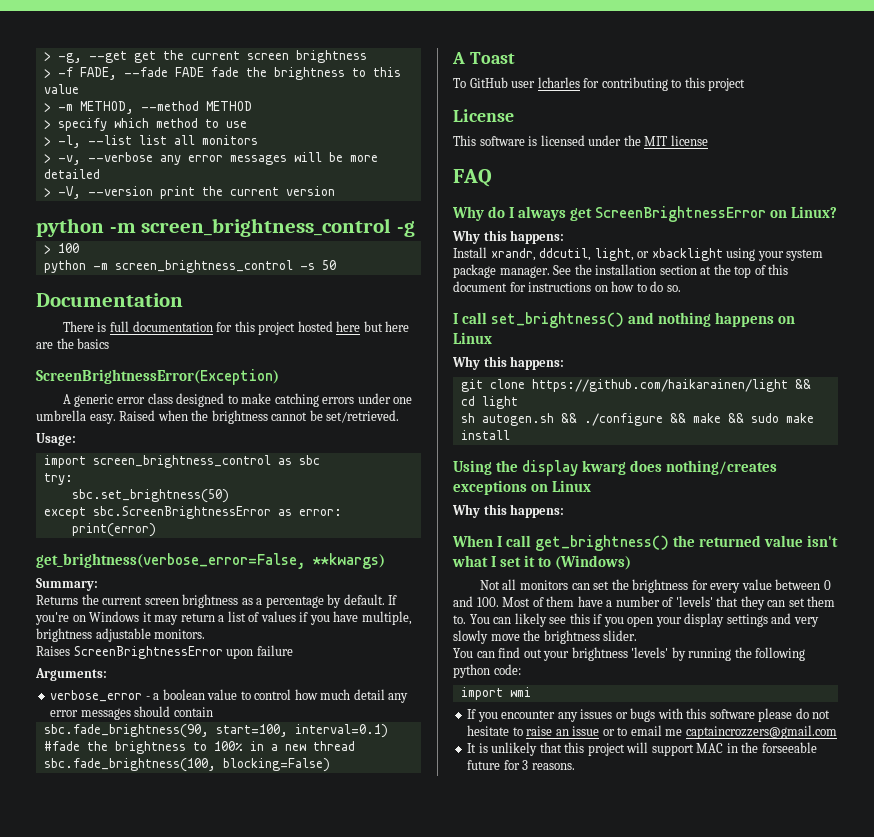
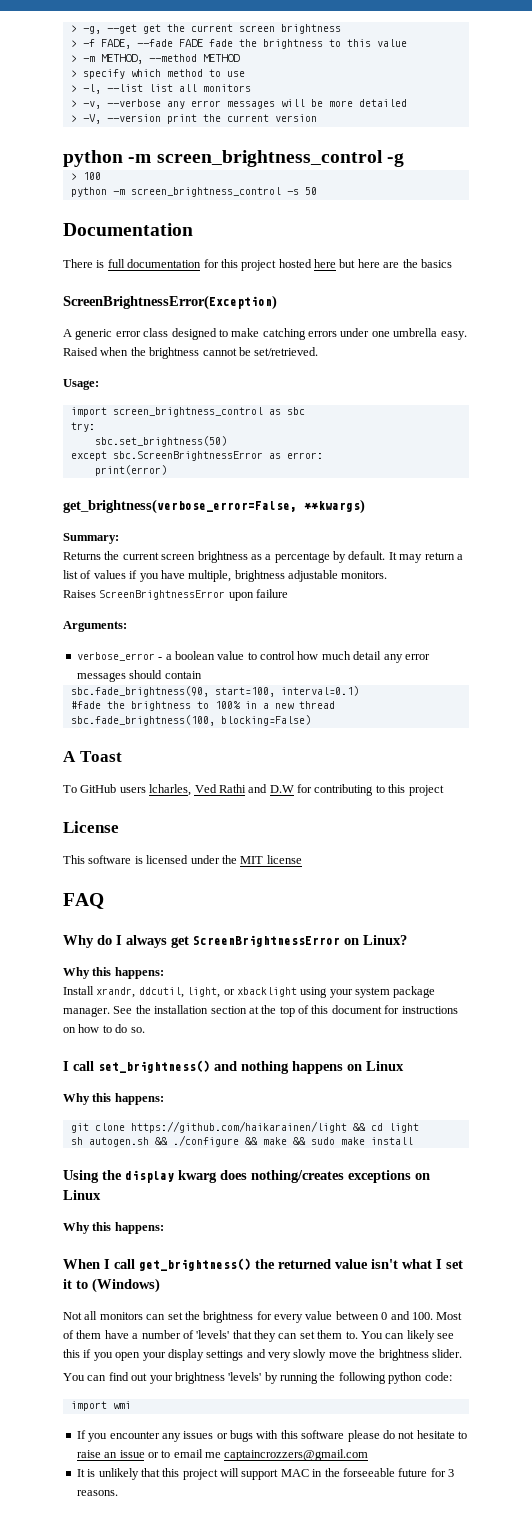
[388,595,398,605] [35,611,152,625] If you're on Windows it -> [388,552,397,560] It
[511,77,580,88] user lcharles -> [119,784,294,796] users lcharles, Ved Rathi and D.W

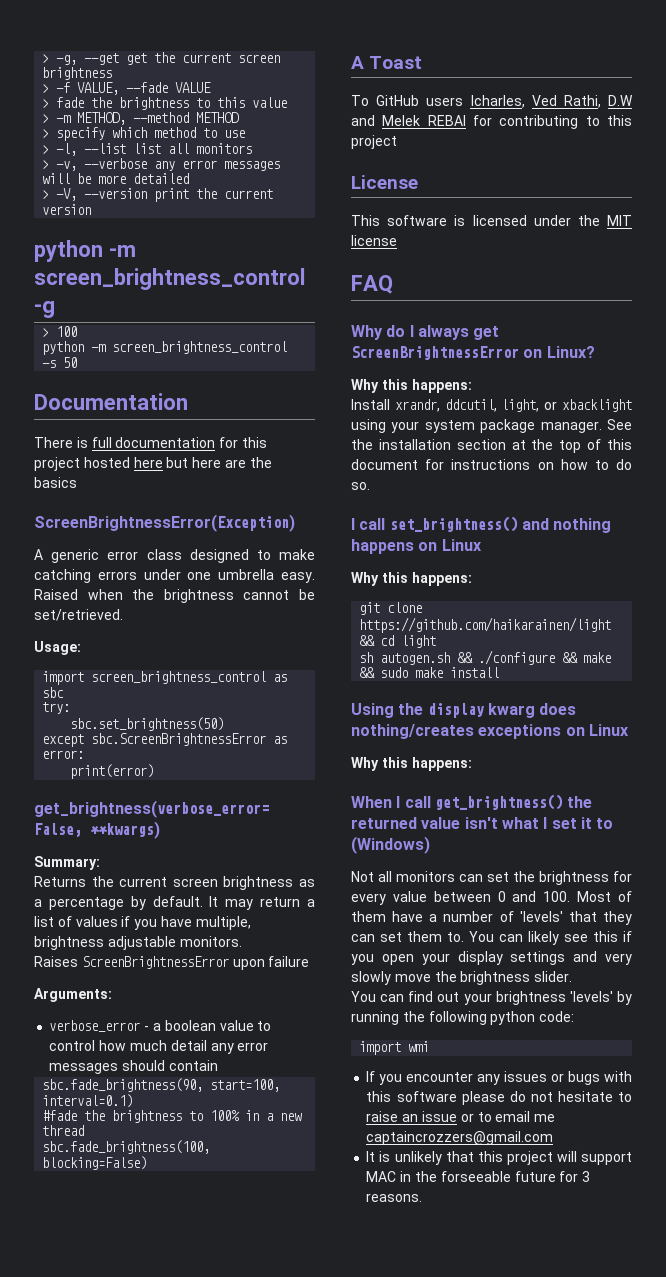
[100,39,203,49] FADE, --fade FADE -> [77,82,212,95] [42,99,50,108] VALUE, --fade VALUE // >
[218,784,294,793] Rathi and D.W -> [563,95,633,108] [351,115,466,126] Rathi, D.W and Melek REBAI

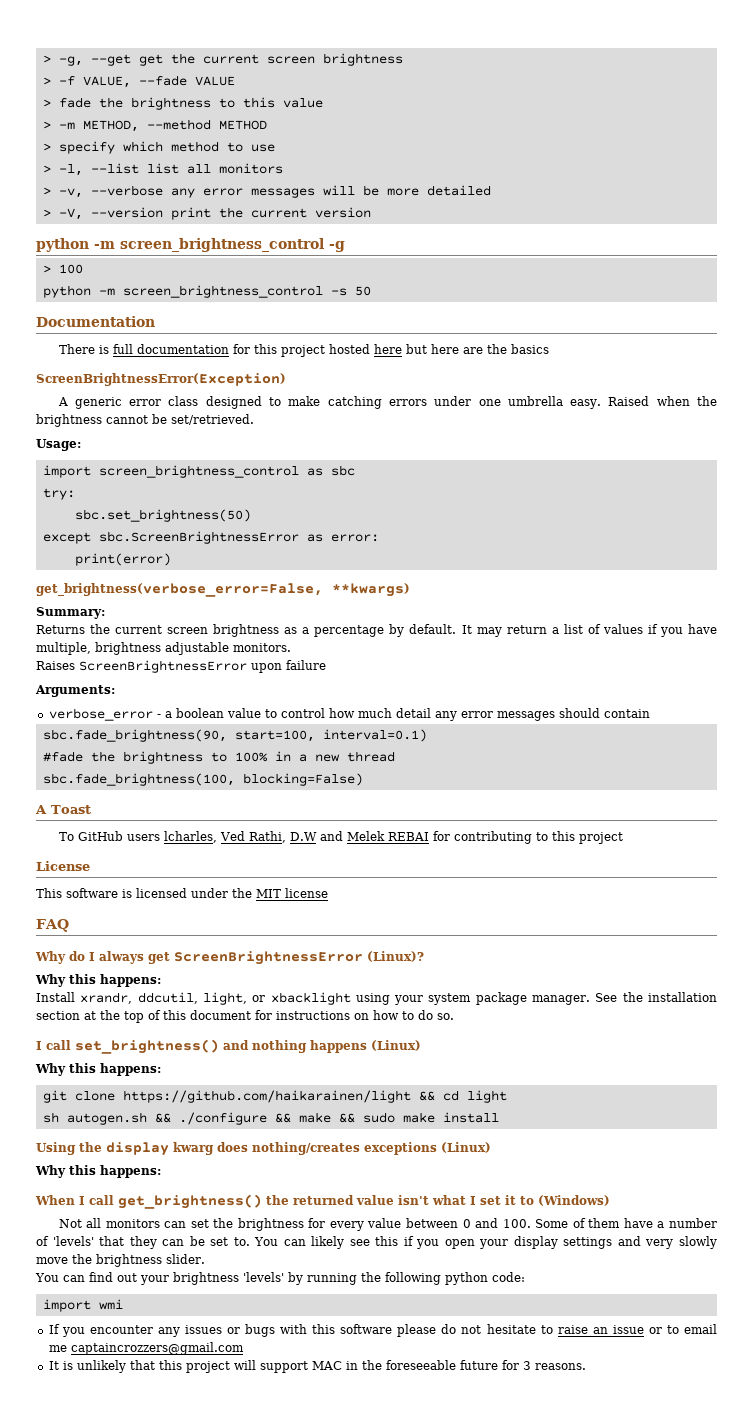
[523,346,595,358] on Linux? -> [367,951,424,962] (Linux)?
[418,539,482,551] on Linux -> [371,1040,421,1051] (Linux)
[565,724,629,736] on Linux -> [441,1142,491,1153] (Linux)
[577,891,612,902] Most -> [535,1219,569,1228] Some
[380,931,442,942] set them -> [189,1236,229,1246] be set
[440,1171,511,1182] forseeable -> [385,1360,456,1370] foreseeable

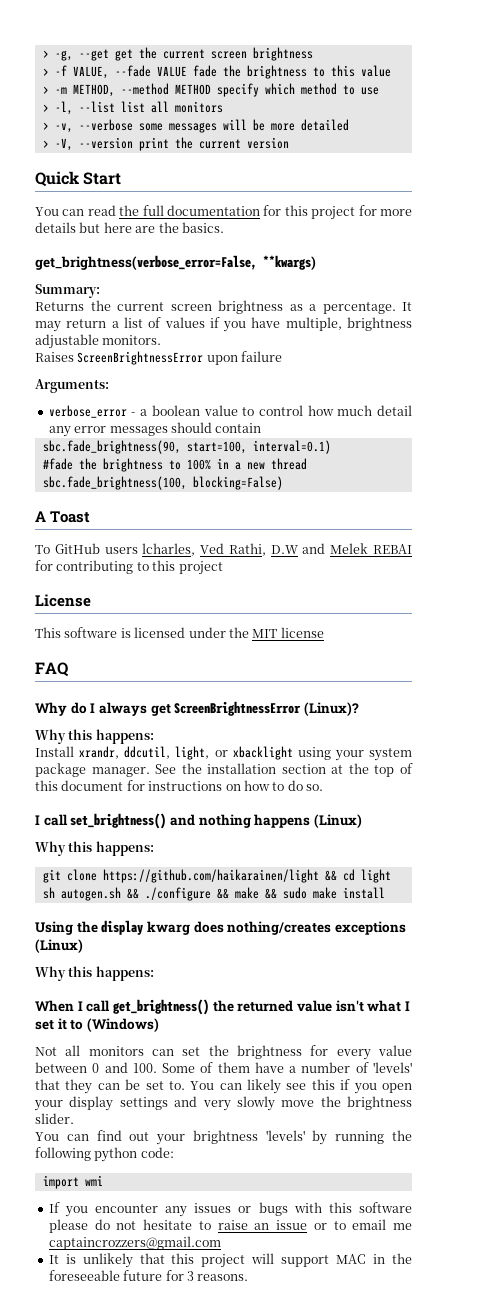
[42,99,51,107] // > -> (187, 71) none
[42,143,51,151] // > -> (211, 89) none
[170,188,243,198] any error -> [138,123,163,131] some
[36,238,345,252] [42,264,83,274] [42,285,371,298] [36,316,155,327] [58,344,109,354] python -m screen_brightness_control -g // > 100 // python -m screen_brightness_control -s 50 // Documentation // There is -> [35,171,122,187] [35,205,140,216] Quick Start // You can read the
[328,344,402,354] hosted here -> [358,205,412,216] [35,222,76,233] for more details
[510,344,549,354] [36,373,286,386] [57,396,717,409] [36,414,254,427] [36,439,81,451] [42,465,355,478] [42,488,75,500] [74,509,251,522] [42,531,379,544] [74,553,171,566] basics // ScreenBrightnessError(Exception) // A generic error class designed to make catching errors under one umbrella easy. Raised when the brightness cannot be set/retrieved. // Usage: // import screen_brightness_control as sbc // try: // sbc.set_brightness(50) // except sbc.ScreenBrightnessError as error: // print(error) -> [181,222,224,233] basics.
[314,624,457,637] percentage by default. -> [322,302,396,314] percentage.

